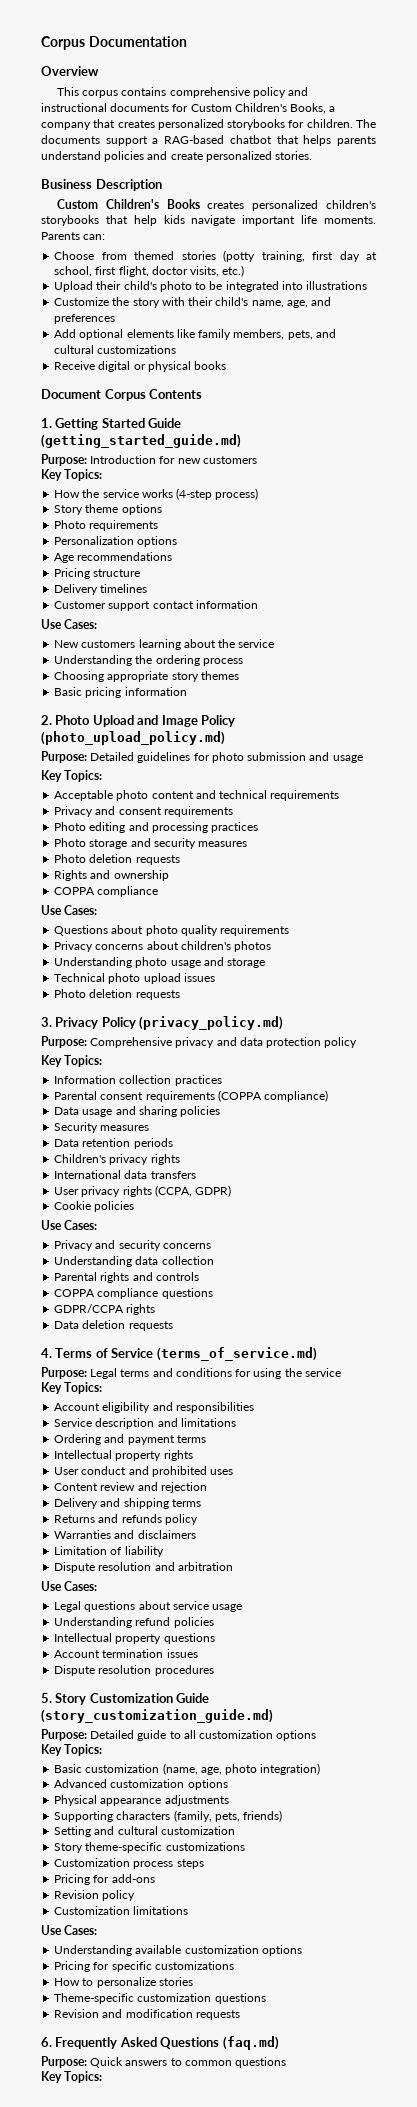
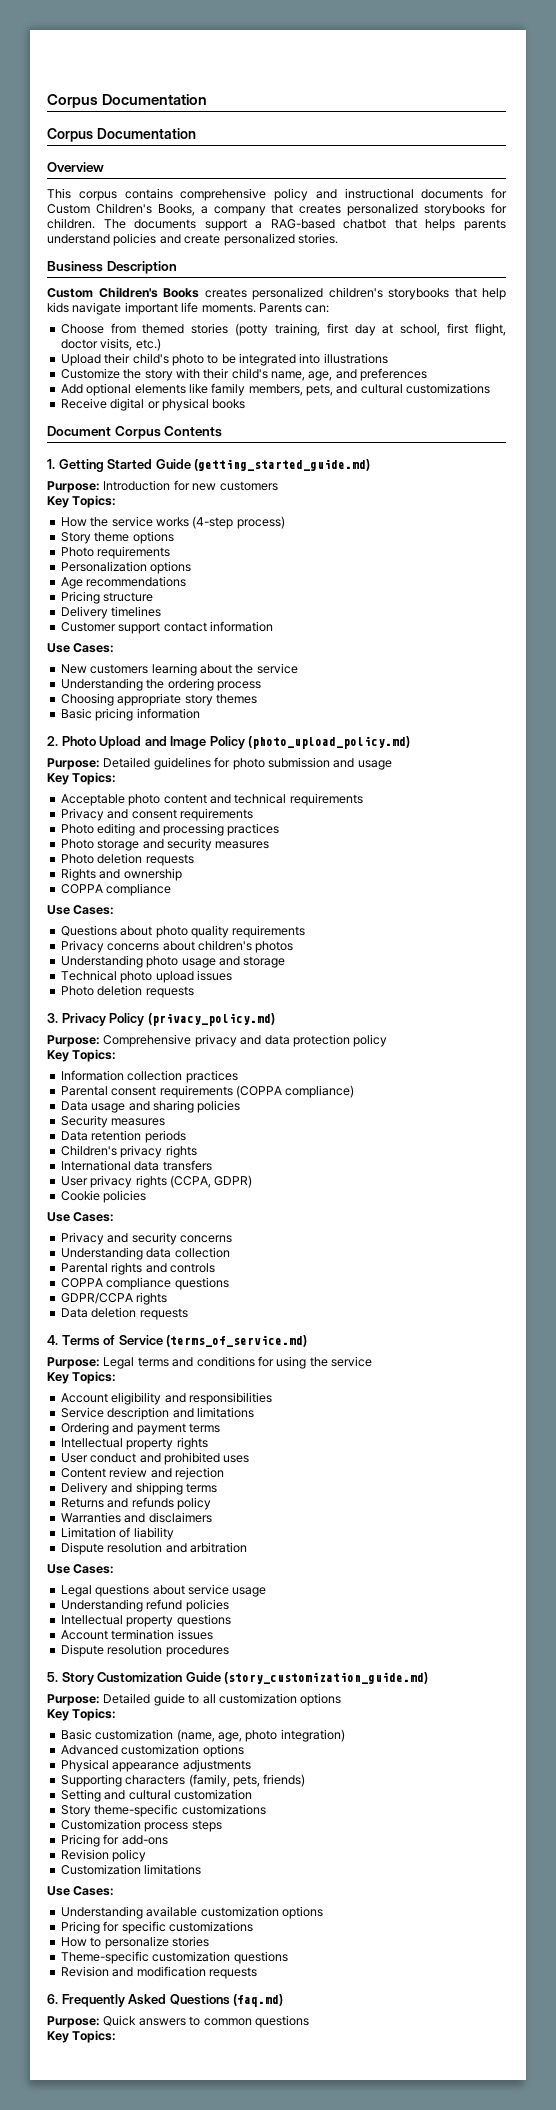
[41,36,187,50] Corpus Documentation -> [47,94,208,108] [47,128,196,142] Corpus Documentation // Corpus Documentation

